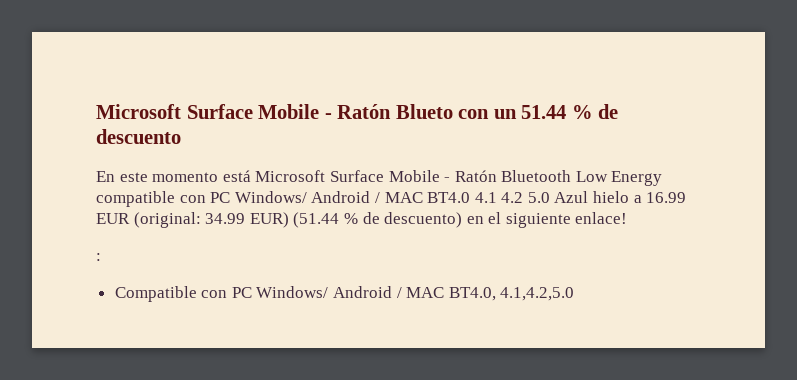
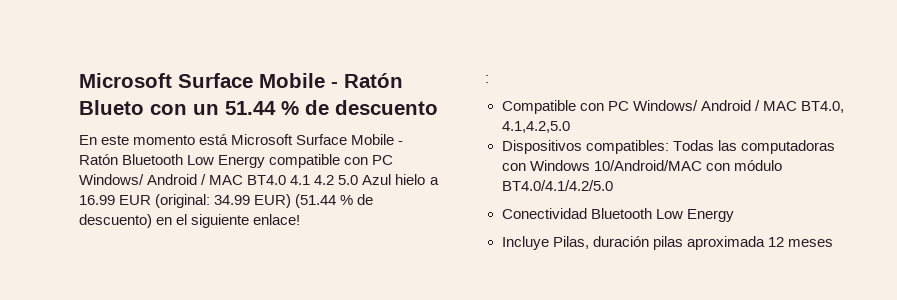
(575, 294) none -> [501,140,835,154] [501,160,782,171] [501,180,613,191] [501,208,734,222] [501,236,833,250] // Dispositivos compatibles: Todas las computadoras con Windows 10/Android/MAC con módulo BT4.0/4.1/4.2/5.0 // Conectividad Bluetooth Low Energy // Incluye Pilas, duración pilas aproximada 12 meses

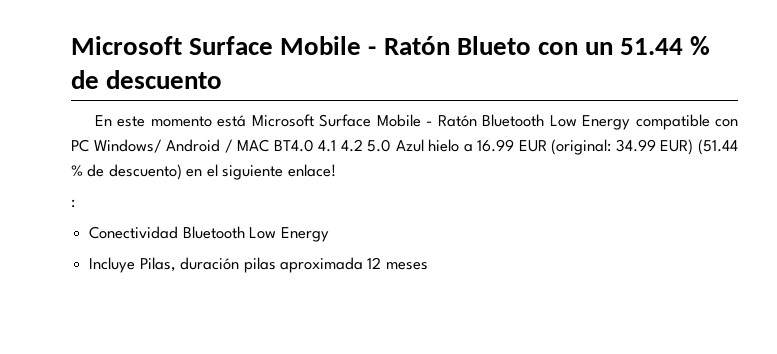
[501,100,844,114] [501,121,570,133] [501,140,835,154] [501,160,782,171] [501,180,613,191] // Compatible con PC Windows/ Android / MAC BT4.0, 4.1,4.2,5.0 // Dispositivos compatibles: Todas las computadoras con Windows 10/Android/MAC con módulo BT4.0/4.1/4.2/5.0 -> (75, 203) none

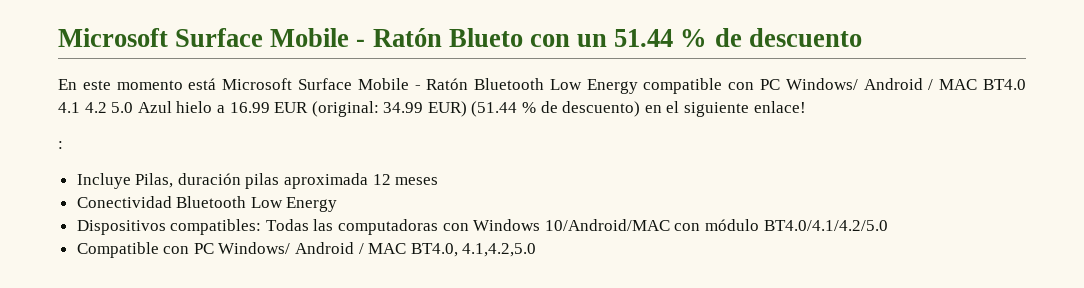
[89,226,329,242] // Conectividad Bluetooth Low Energy -> (63, 145) none
(428, 266) none -> [76,196,338,212] [76,219,888,235] [76,242,537,258] // Conectividad Bluetooth Low Energy // Dispositivos compatibles: Todas las computadoras con Windows 10/Android/MAC con módulo BT4.0/4.1/4.2/5.0 // Compatible con PC Windows/ Android / MAC BT4.0, 4.1,4.2,5.0

